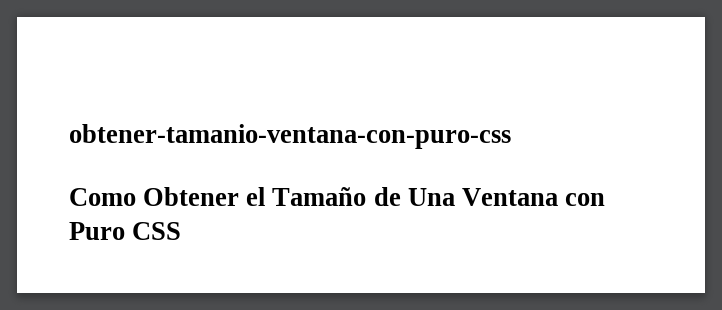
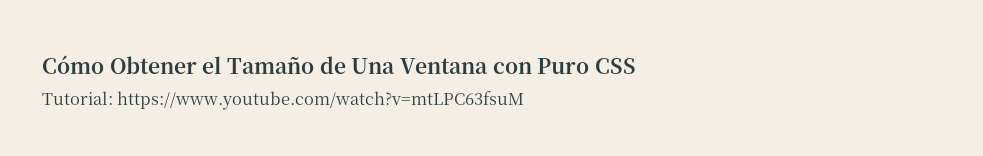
[69,124,511,149] [69,188,136,206] obtener-tamanio-ventana-con-puro-css // Como -> [42,55,104,74] Cómo
(182, 231) none -> [42,91,525,110] // Tutorial: https://www.youtube.com/watch?v=mtLPC63fsuM

